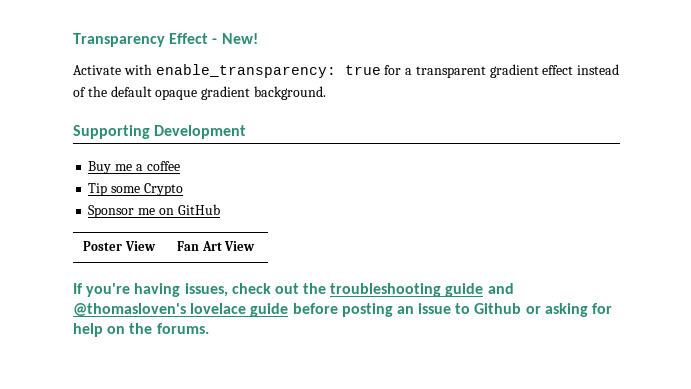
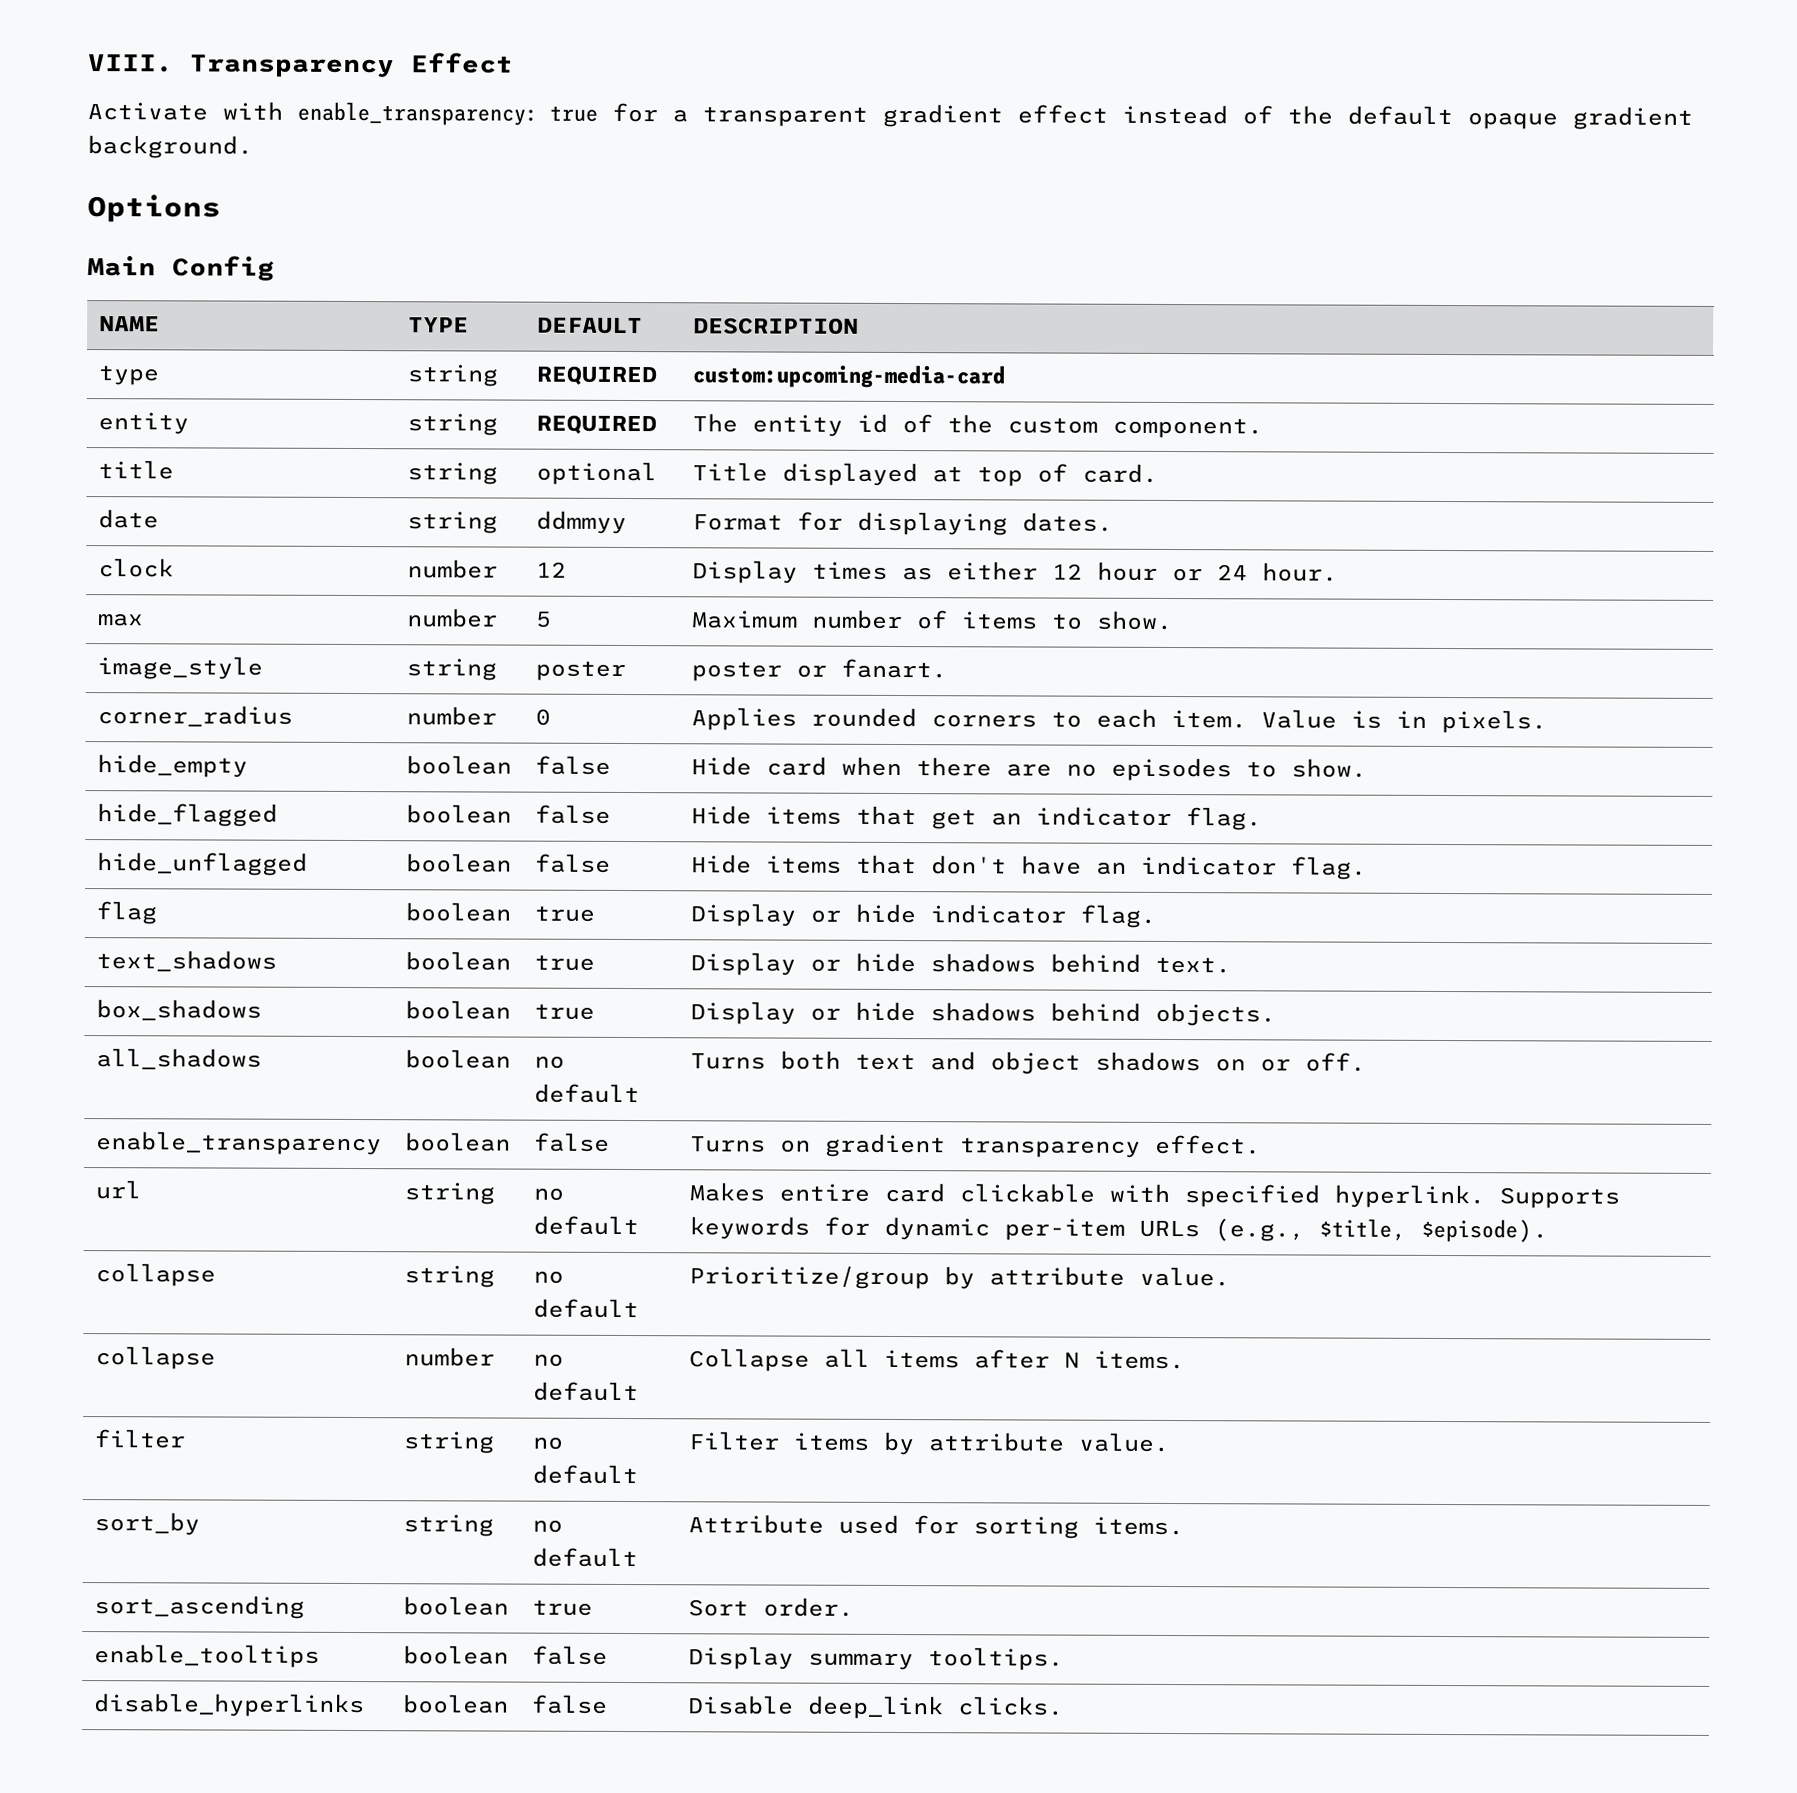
(73, 40) none -> [88,54,174,73] VIII.
[212,33,258,44] - New! -> (514, 63) none
[73,125,247,139] [88,161,180,174] [88,183,183,196] [88,204,220,218] [83,241,156,251] [177,241,256,251] [73,283,514,297] [73,303,613,317] [73,323,209,337] Supporting Development // Buy me a coffee // Tip some Crypto // Sponsor me on GitHub // Poster View | Fan Art View // If you're having issues, check out the troubleshooting guide and @thomasloven's lovelace guide before posting an issue to Github or asking for help on the forums. -> [87,194,221,223] [87,255,275,281] [98,315,160,332] [407,316,469,333] [536,316,643,335] [692,317,859,335] [97,365,159,386] [406,364,498,387] [535,365,657,386] [691,364,1005,389] [97,412,189,435] [406,413,498,436] [535,414,657,435] [691,413,1263,439] [97,460,174,480] [406,462,498,485] [535,461,657,486] [691,462,1158,487] [97,509,159,529] [406,511,498,534] [535,510,627,535] [691,511,1113,536] [97,558,174,578] [406,559,498,579] [535,561,567,578] [691,560,1338,584] [96,613,144,627] [405,608,498,628] [534,610,552,628] [690,609,1173,631] [96,656,263,680] [405,658,497,681] [534,660,626,681] [690,658,947,682] [96,705,293,727] [405,706,497,726] [534,708,551,726] [690,707,1547,734] [96,754,248,778] [405,755,512,775] [534,755,611,775] [690,756,1367,782] [96,803,278,827] [405,804,512,824] [534,804,611,824] [690,805,1262,831] [96,852,308,876] [405,853,512,873] [534,853,611,873] [690,854,1367,880] [95,901,157,925] [404,902,511,922] [533,905,595,922] [689,903,1156,928] [95,950,277,972] [404,951,511,971] [533,954,595,971] [689,952,1231,976] [95,999,262,1021] [404,1000,511,1020] [533,1003,595,1020] [689,1001,1276,1027] [95,1048,262,1070] [404,1049,511,1069] [533,1055,565,1069] [533,1083,640,1104] [689,1050,1366,1075] [95,1131,382,1156] [404,1132,511,1152] [533,1132,610,1152] [689,1133,1261,1158] [94,1180,141,1200] [403,1182,495,1205] [532,1187,564,1201] [532,1215,639,1236] [688,1182,1620,1209] [688,1216,1548,1243] [94,1263,216,1287] [403,1265,495,1288] [532,1270,564,1284] [532,1298,639,1319] [688,1265,1230,1290] [94,1346,216,1370] [403,1347,495,1367] [532,1353,564,1367] [532,1381,639,1402] [688,1348,1185,1372] [93,1429,186,1449] [402,1431,495,1454] [531,1436,564,1450] [531,1464,638,1485] [687,1431,1170,1456] [93,1512,200,1536] [402,1514,494,1537] [531,1519,563,1533] [531,1547,638,1568] [687,1514,1184,1539] [93,1595,305,1619] [402,1596,509,1616] [531,1599,593,1616] [687,1597,854,1617] [93,1644,320,1668] [402,1645,509,1665] [531,1645,608,1665] [687,1646,1064,1671] [92,1693,365,1718] [402,1694,509,1714] [531,1694,608,1714] [687,1695,1064,1720] Options // Main Config // NAME | TYPE | DEFAULT | DESCRIPTION // type | string | REQUIRED | custom:upcoming-media-card // entity | string | REQUIRED | The entity id of the custom component. // title | string | optional | Title displayed at top of card. // date | string | ddmmyy | Format for displaying dates. // clock | number | 12 | Display times as either 12 hour or 24 hour. // max | number | 5 | Maximum number of items to show. // image_style | string | poster | poster or fanart. // corner_radius | number | 0 | Applies rounded corners to each item. Value is in pixels. // hide_empty | boolean | false | Hide card when there are no episodes to show. // hide_flagged | boolean | false | Hide items that get an indicator flag. // hide_unflagged | boolean | false | Hide items that don't have an indicator flag. // flag | boolean | true | Display or hide indicator flag. // text_shadows | boolean | true | Display or hide shadows behind text. // box_shadows | boolean | true | Display or hide shadows behind objects. // all_shadows | boolean | no default | Turns both text and object shadows on or off. // enable_transparency | boolean | false | Turns on gradient transparency effect. // url | string | no default | Makes entire card clickable with specified hyperlink. Supports keywords for dynamic per-item URLs (e.g., $title, $episode). // collapse | string | no default | Prioritize/group by attribute value. // collapse | number | no default | Collapse all items after N items. // filter | string | no default | Filter items by attribute value. // sort_by | string | no default | Attribute used for sorting items. // sort_ascending | boolean | true | Sort order. // enable_tooltips | boolean | false | Display summary tooltips. // disable_hyperlinks | boolean | false | Disable deep_link clicks.

